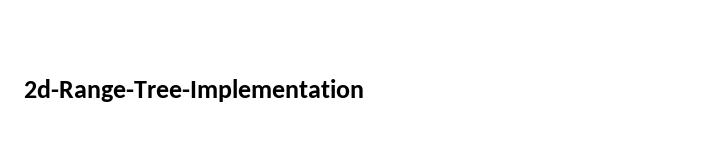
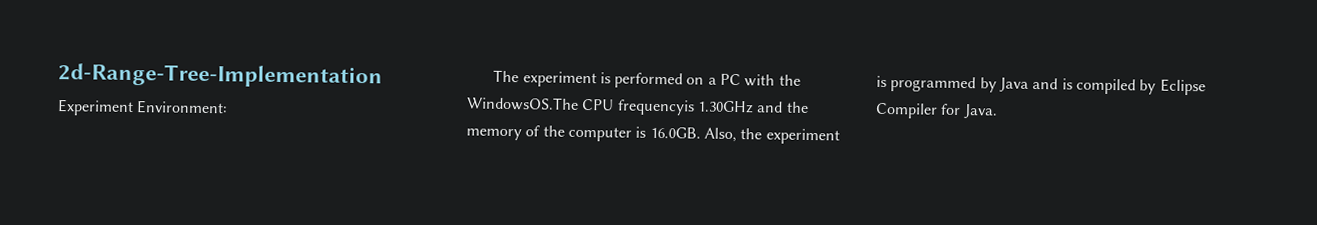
(364, 90) none -> [57,99,229,117] [493,69,801,89] [467,96,809,116] [466,125,840,145] [876,75,1206,96] [875,102,998,119] // Experiment Environment: // The experiment is performed on a PC with the WindowsOS.The CPU frequencyis 1.30GHz and the memory of the computer is 16.0GB. Also, the experiment is programmed by Java and is compiled by Eclipse Compiler for Java.

